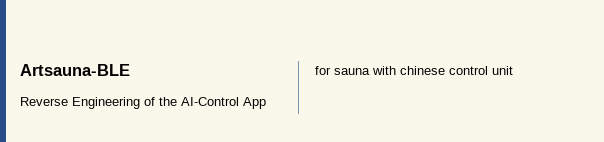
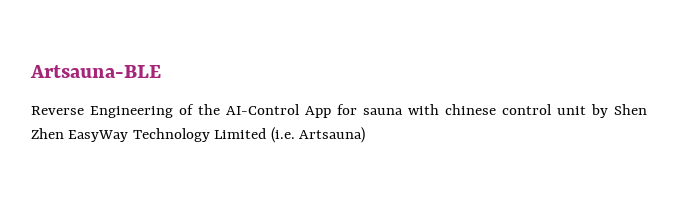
(513, 70) none -> [591,104,647,118] [31,127,366,143] by Shen Zhen EasyWay Technology Limited (i.e. Artsauna)

